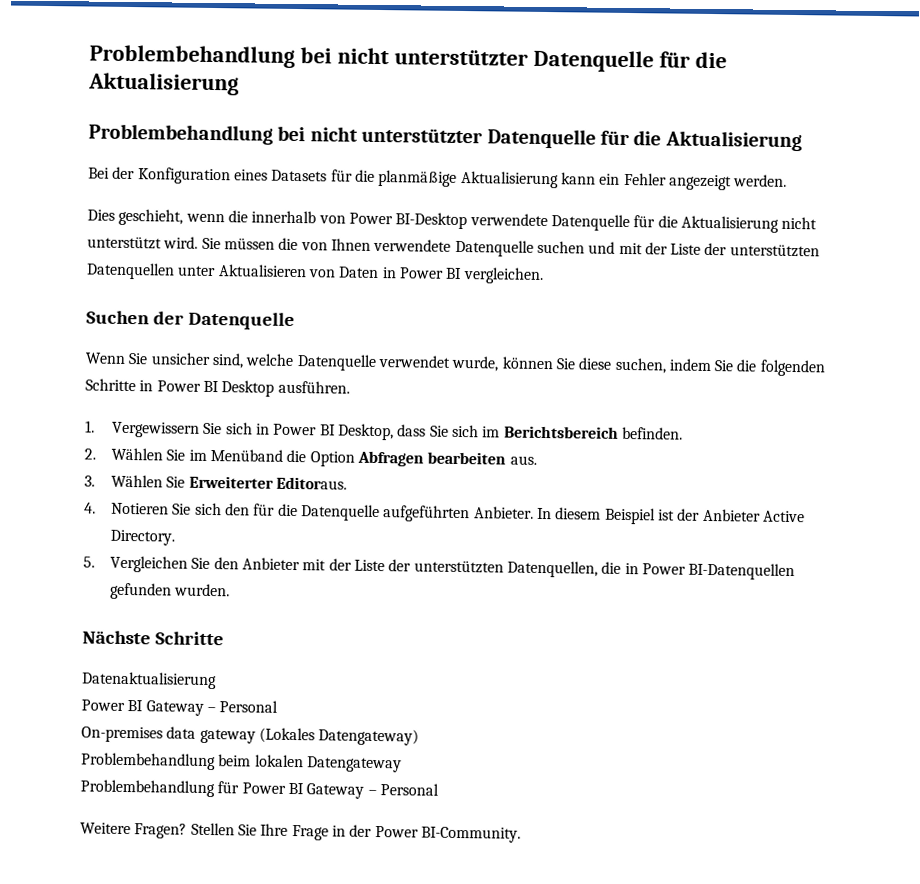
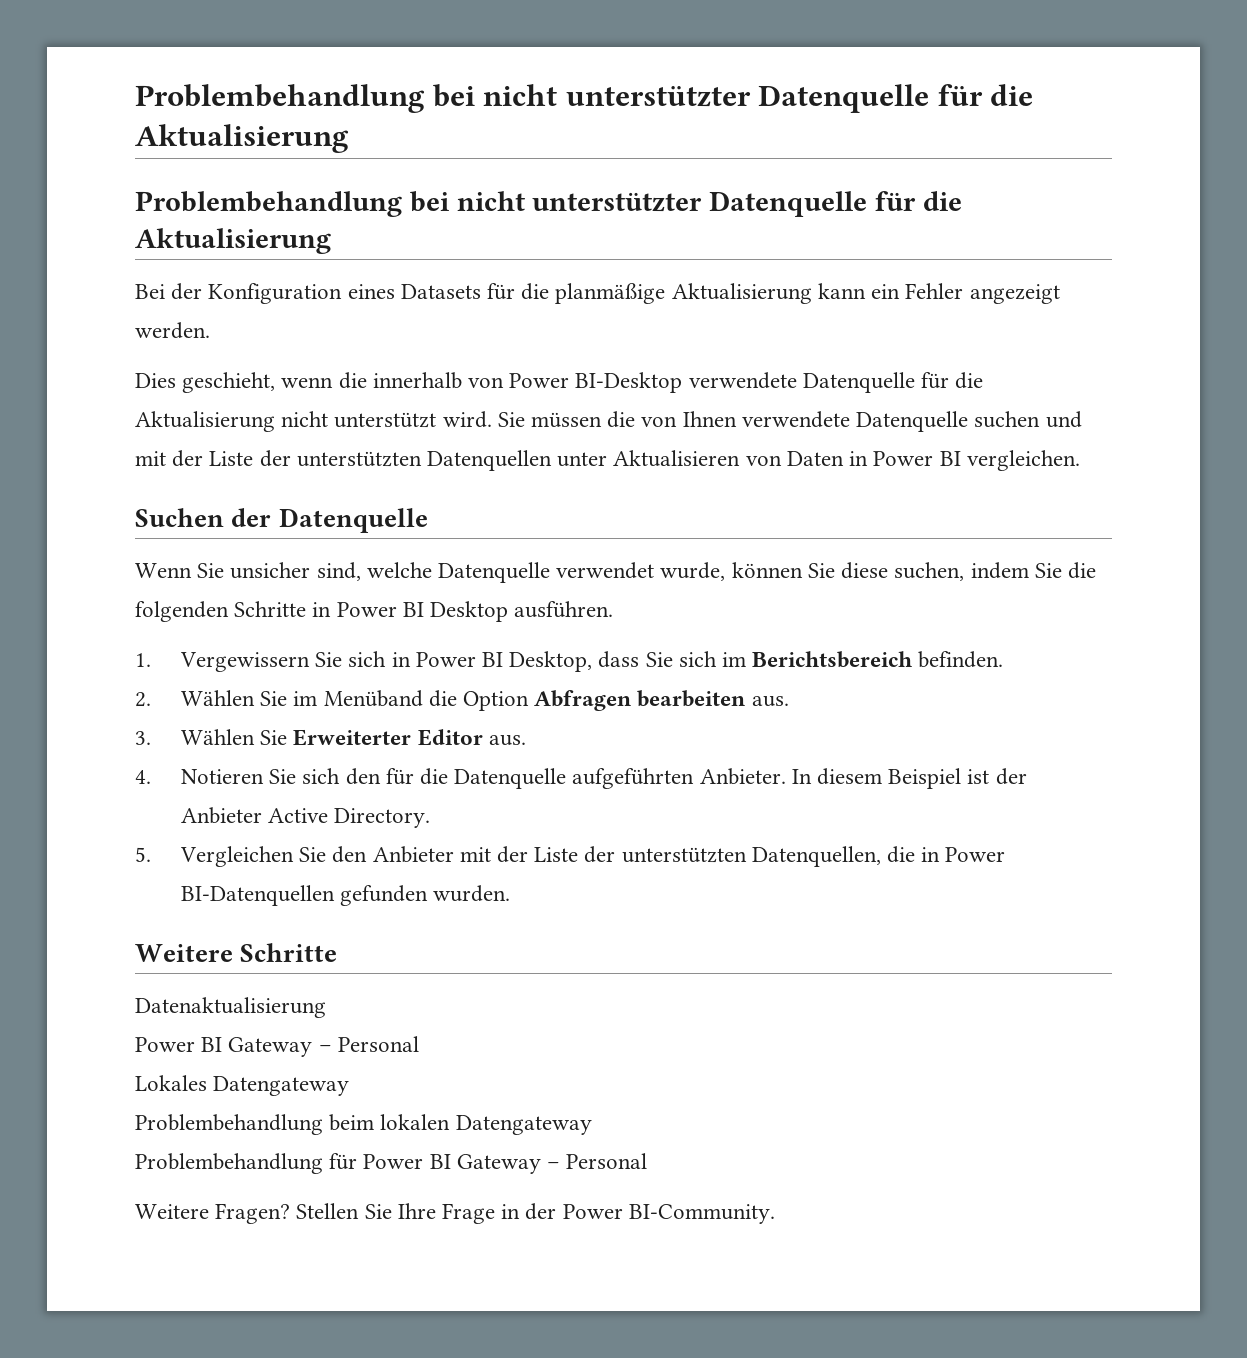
[276,476,348,490] Editoraus. -> [417,729,526,746] Editor aus.
[82,630,151,645] Nächste -> [135,944,233,962] Weitere
[81,726,420,746] On-premises data gateway (Lokales Datengateway) -> [135,1075,350,1096] Lokales Datengateway

